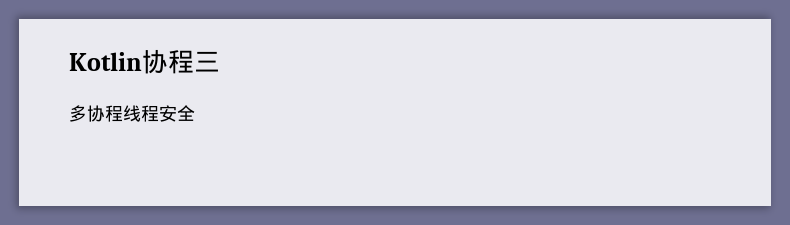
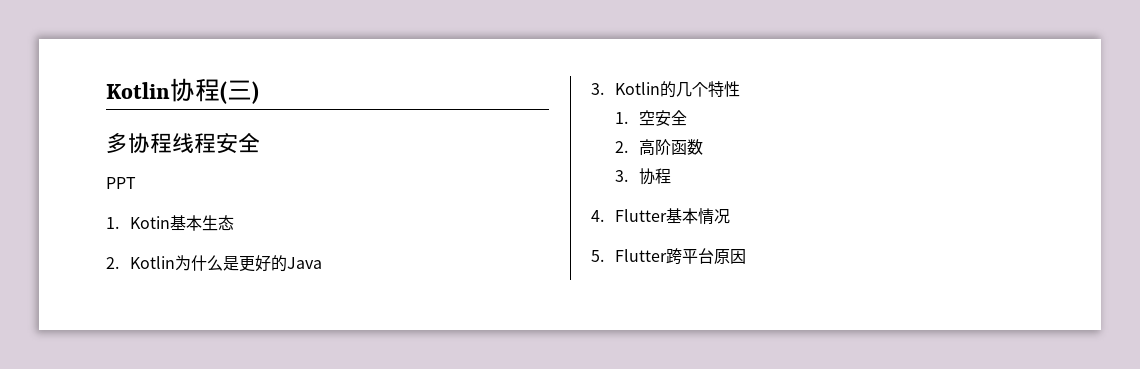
(194, 62) none -> [220,81,227,104] (
(220, 61) none -> [252,81,259,104] )
(195, 113) none -> [106,177,136,189] [106,215,234,231] [106,255,322,272] [591,81,740,98] [614,110,687,126] [614,139,703,156] [614,168,671,185] [591,208,730,225] [591,248,746,265] // PPT // 1. Kotin基本生态 // 2. Kotlin为什么是更好的Java // 3. Kotlin的几个特性 // 1.空安全 // 2.高阶函数 // 3.协程 // 4. Flutter基本情况 // 5. Flutter跨平台原因

